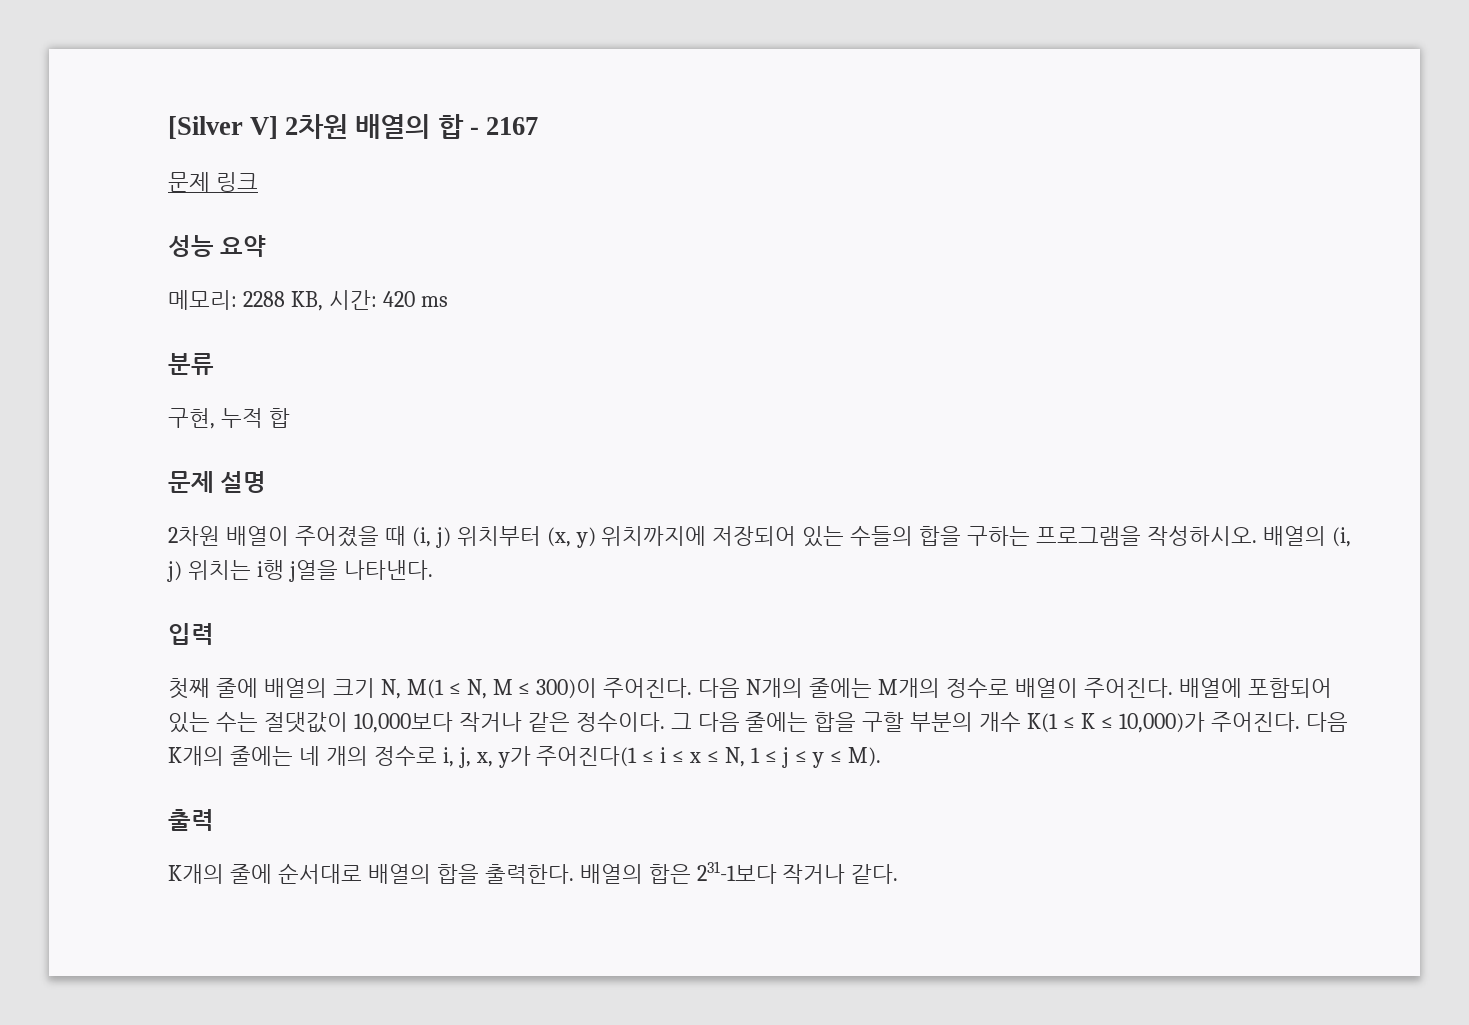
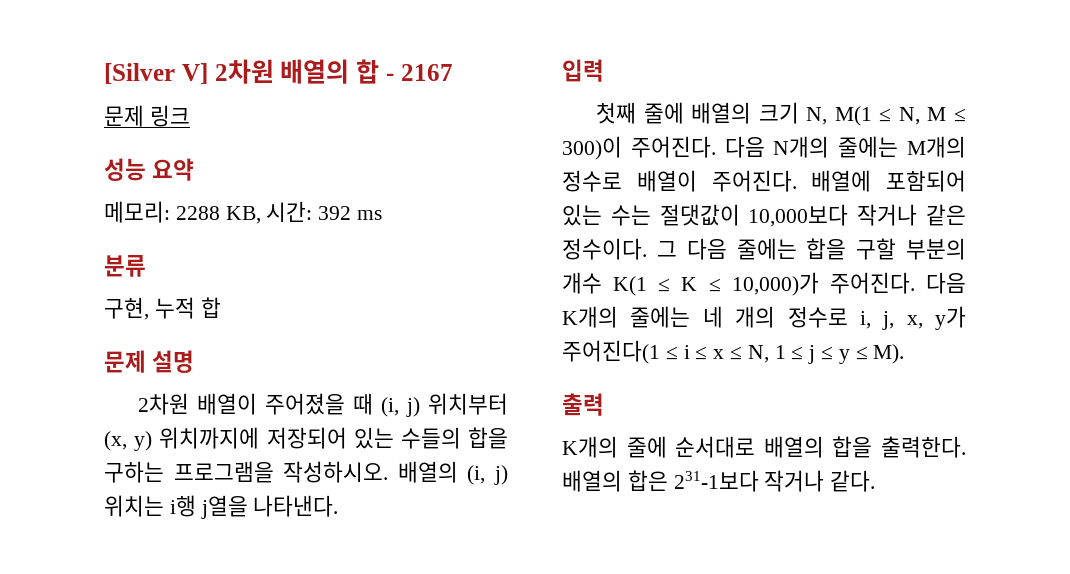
[382,291,415,307] 420 -> [318,206,352,220] 392

